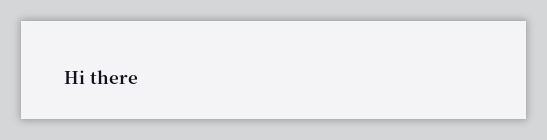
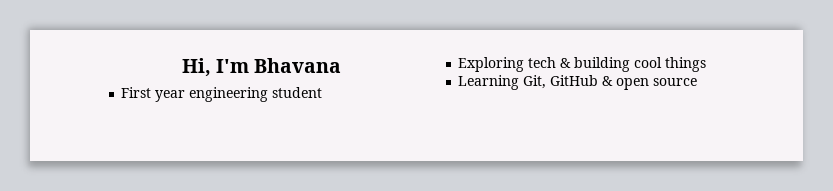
[64,70,138,84] Hi there -> [181,58,342,77] [121,87,323,102] [458,57,707,72] [458,75,698,90] Hi, I'm Bhavana // First year engineering student // Exploring tech & building cool things // Learning Git, GitHub & open source

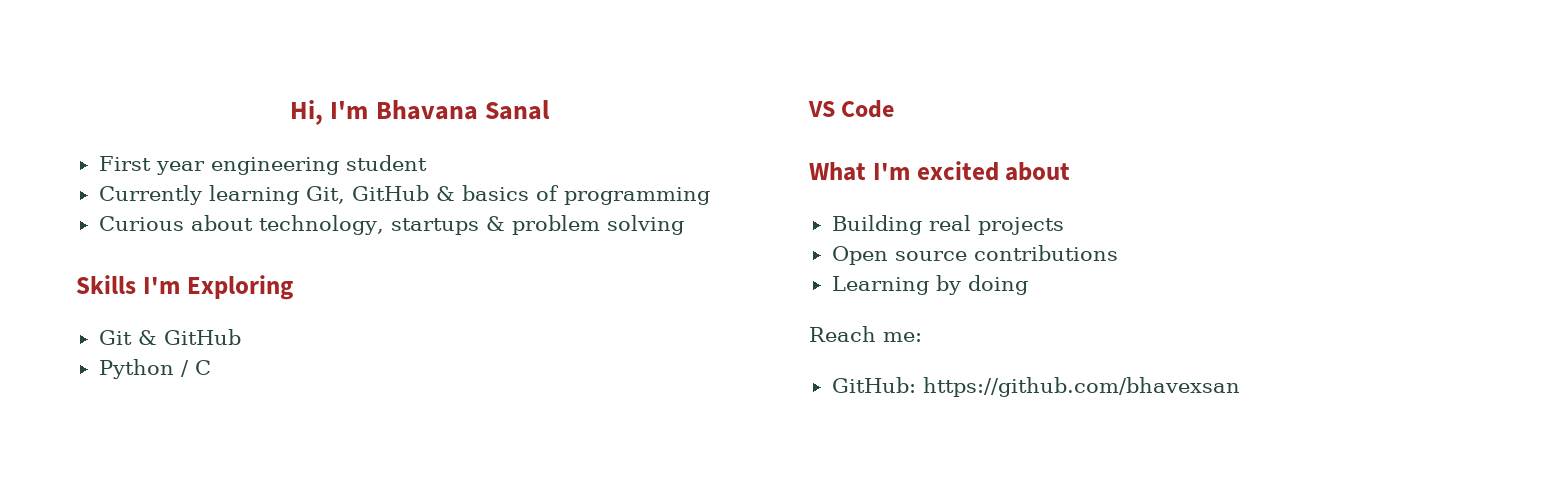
(342, 65) none -> [484,100,550,120] Sanal
[458,57,707,72] [458,75,698,90] Exploring tech & building cool things // Learning Git, GitHub & open source -> [98,185,710,205] [98,215,684,235] [76,275,293,300] [98,329,241,345] [98,359,211,379] [808,100,895,118] [809,161,1071,181] [831,215,1064,235] [831,245,1118,265] [831,275,1028,295] [809,326,922,342] [831,377,1240,397] Currently learning Git, GitHub & basics of programming // Curious about technology, startups & problem solving // Skills I'm Exploring // Git & GitHub // Python / C // VS Code // What I'm excited about // Building real projects // Open source contributions // Learning by doing // Reach me: // GitHub: https://github.com/bhavexsan

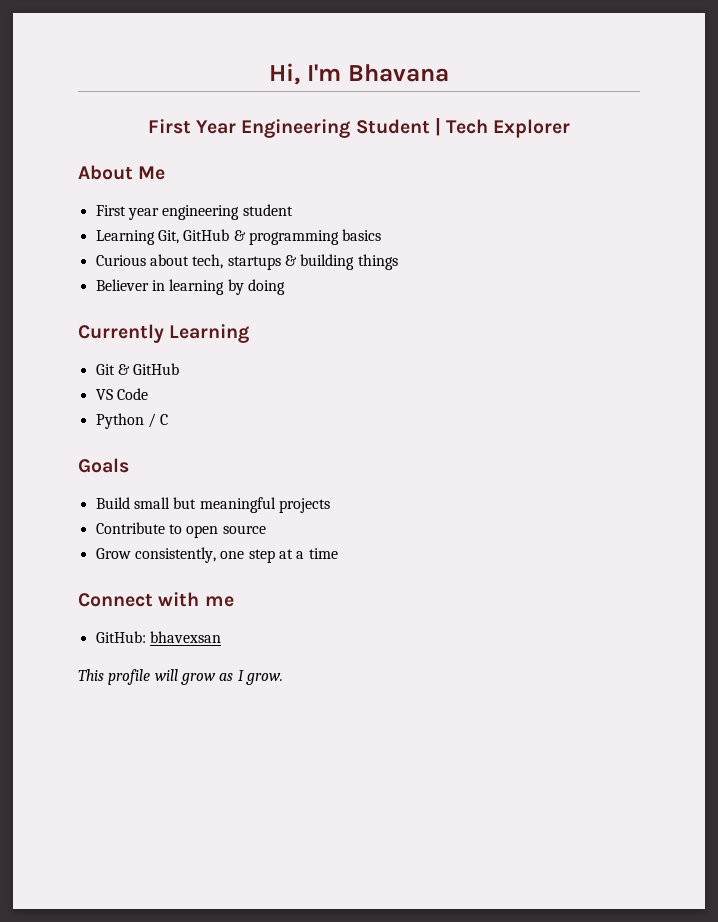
[484,100,550,120] Sanal -> [147,118,571,138] [78,165,166,180] // First Year Engineering Student | Tech Explorer // About Me
[98,185,299,205] Currently learning -> [95,230,155,245] Learning
(455, 193) none -> [248,230,339,245] programming
[535,185,710,205] of programming -> (382, 235) none
[258,215,384,235] technology, -> [192,254,224,269] tech,
[511,215,684,235] [76,275,293,300] problem solving // Skills I'm Exploring -> [300,254,398,270] [95,279,285,295] [78,324,250,343] building things // Believer in learning by doing // Currently Learning
(241, 337) none -> [95,388,148,400] // VS Code
[808,100,895,118] [809,161,1071,181] [831,215,1064,235] [831,245,1118,265] [831,275,1028,295] [809,326,922,342] [831,377,1240,397] VS Code // What I'm excited about // Building real projects // Open source contributions // Learning by doing // Reach me: // GitHub: https://github.com/bhavexsan -> [78,458,129,473] [95,497,330,513] [95,522,266,538] [95,547,338,563] [78,592,234,607] [95,631,221,643] [78,669,283,685] Goals // Build small but meaningful projects // Contribute to open source // Grow consistently, one step at a time // Connect with me // GitHub: bhavexsan // This profile will grow as I grow.

